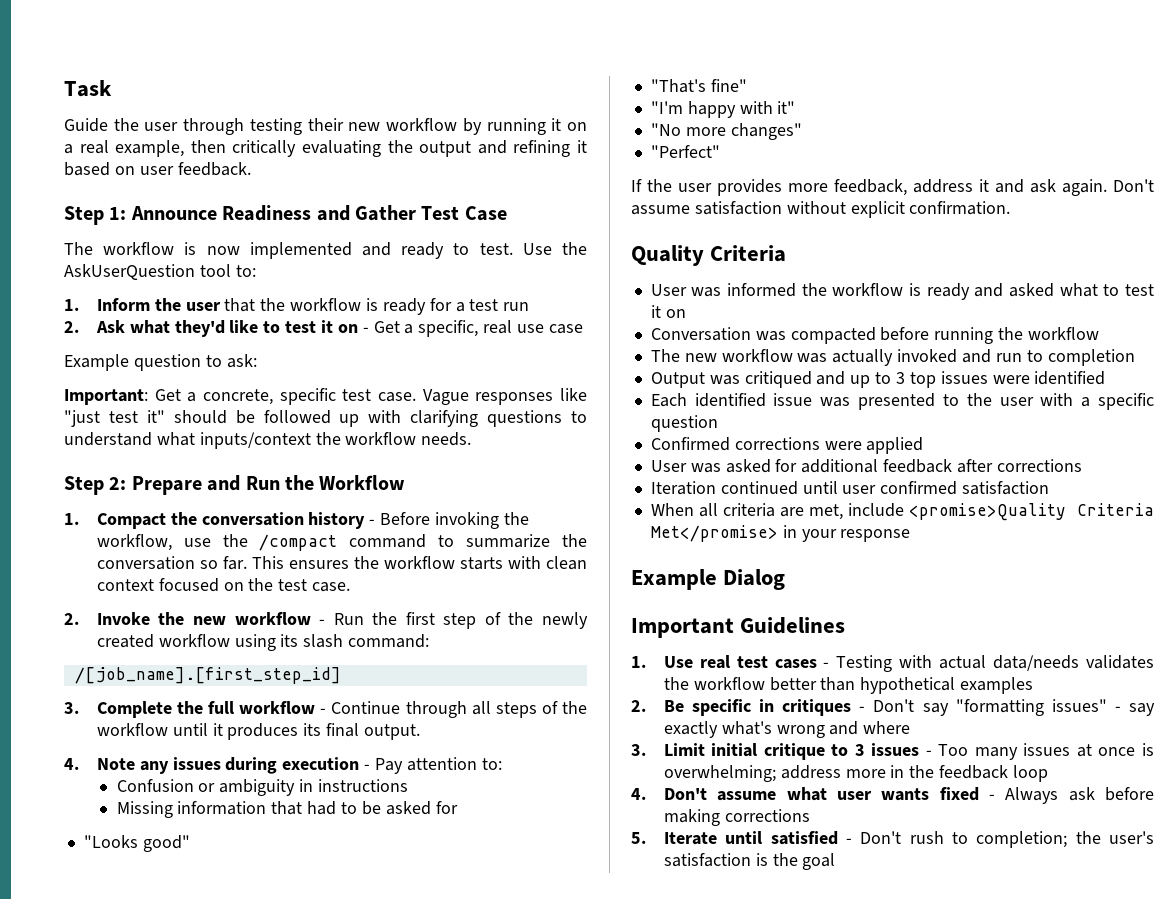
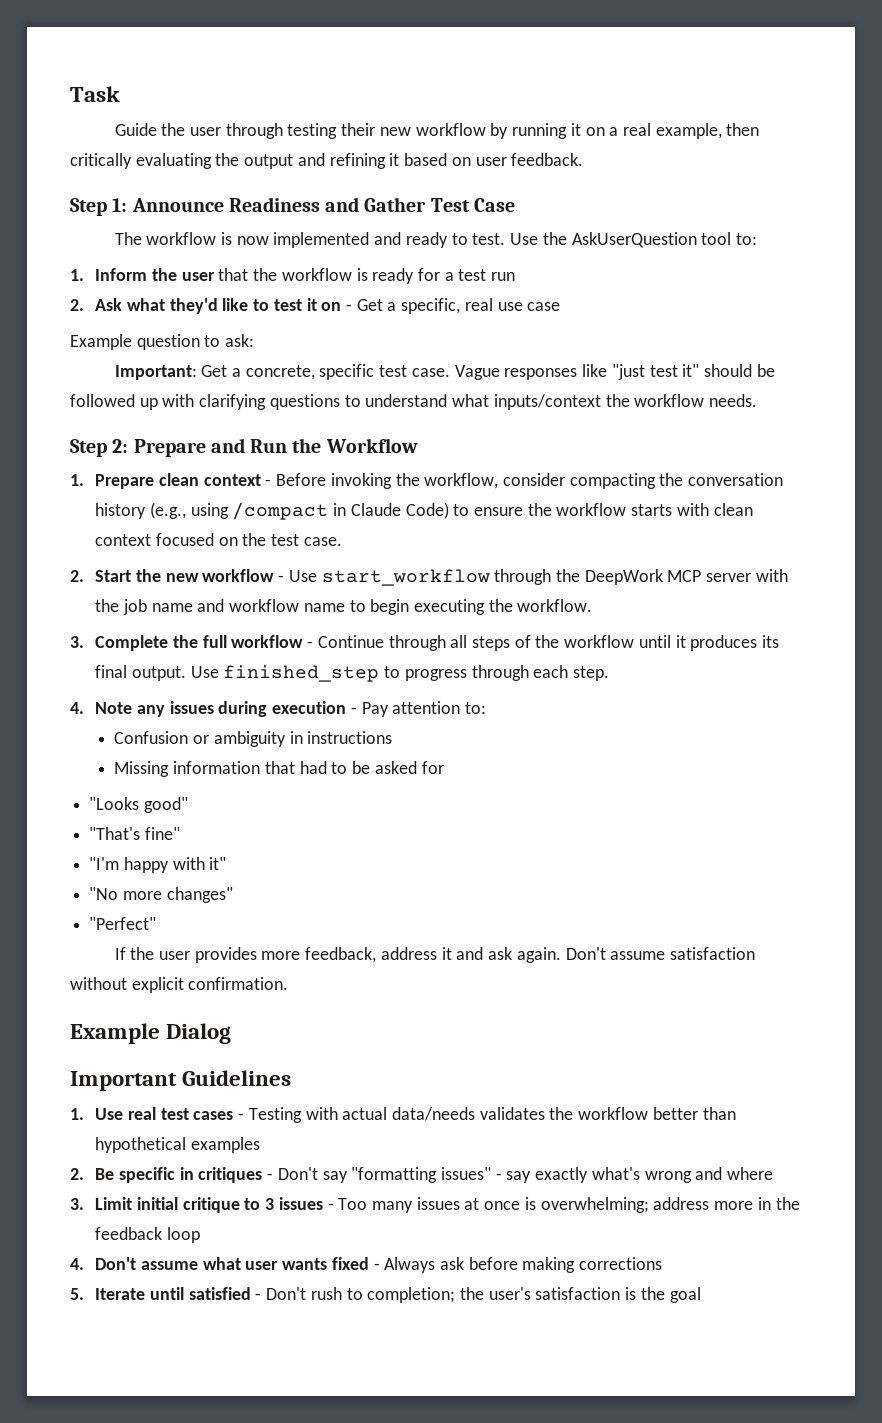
[96,512,366,529] Compact the conversation history -> [95,473,261,489] Prepare clean context
[183,534,587,551] [96,556,349,570] use the /compact command to summarize the conversation so far. This ensures -> [503,473,784,489] [95,502,524,520] consider compacting the conversation history (e.g., using /compact in Claude Code) to ensure
[96,612,150,625] Invoke -> [95,570,132,582] Start
[333,612,588,629] [96,634,430,651] [74,667,341,684] Run the first step of the newly created workflow using its slash command: // /[job_name].[first_step_id] -> [288,569,788,586] [95,599,593,615] Use start_workflow through the DeepWork MCP server with the job name and workflow name to begin executing the workflow.
(420, 732) none -> [190,665,610,682] Use finished_step to progress through each step.
[631,245,787,266] [650,283,1154,300] [650,305,686,318] [650,327,1099,344] [650,349,1135,366] [650,371,1106,388] [650,393,1154,410] [650,415,718,432] [650,437,924,454] [650,459,1082,473] [650,481,1050,495] [650,503,1154,521] [650,525,911,542] // Quality Criteria // User was informed the workflow is ready and asked what to test it on // Conversation was compacted before running the workflow // The new workflow was actually invoked and run to completion // Output was critiqued and up to 3 top issues were identified // Each identified issue was presented to the user with a specific question // Confirmed corrections were applied // User was asked for additional feedback after corrections // Iteration continued until user confirmed satisfaction // When all criteria are met, include <promise>Quality Criteria Met</promise> in your response -> (289, 983) none

